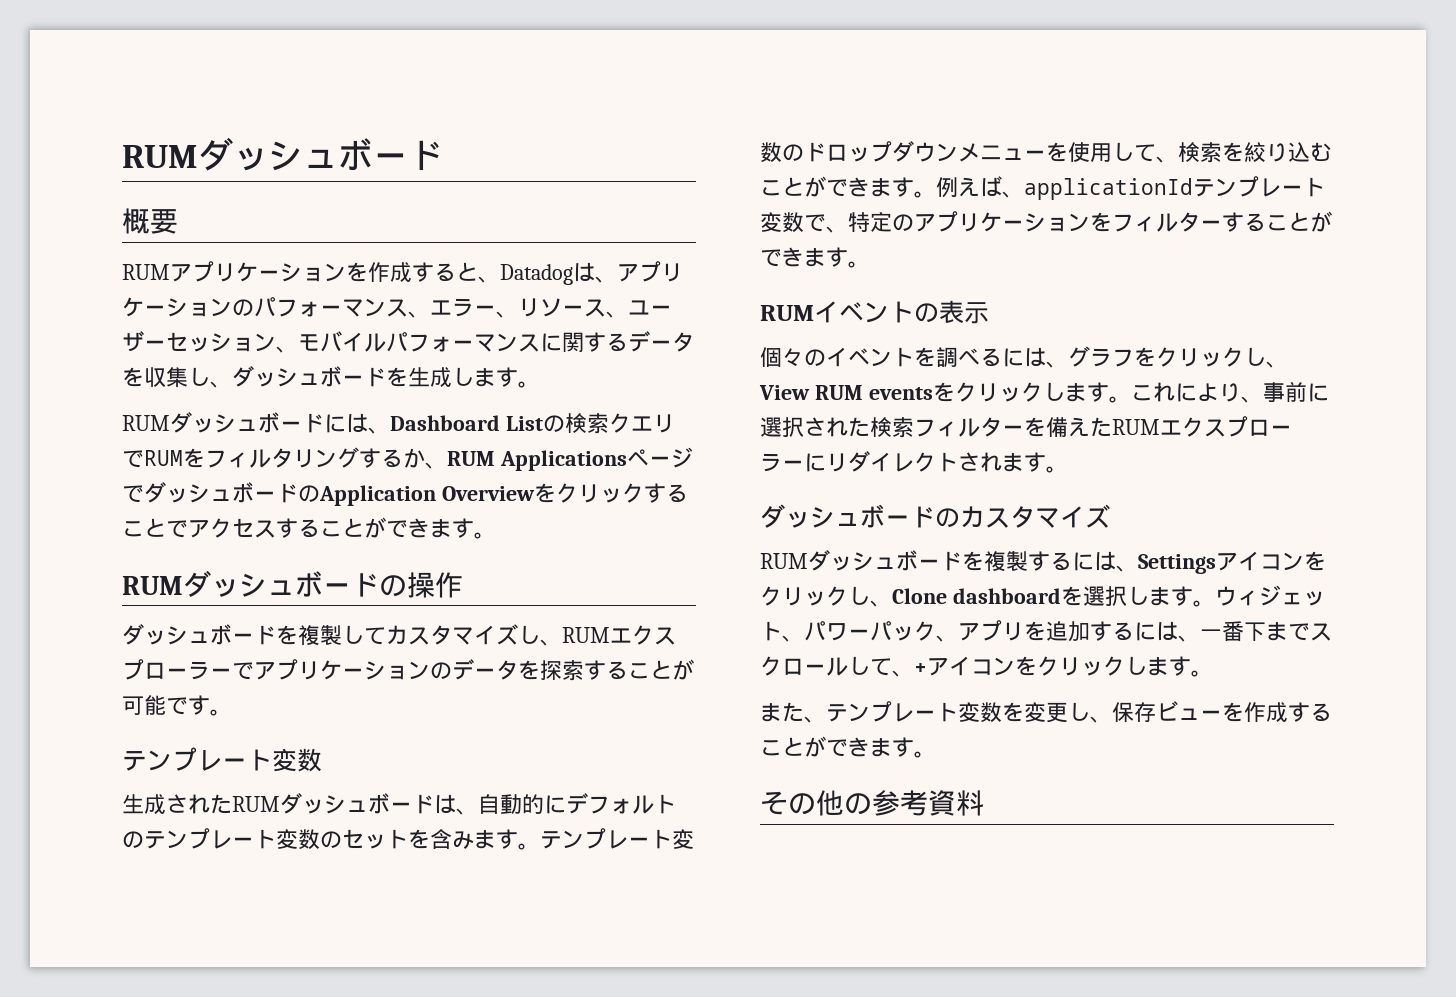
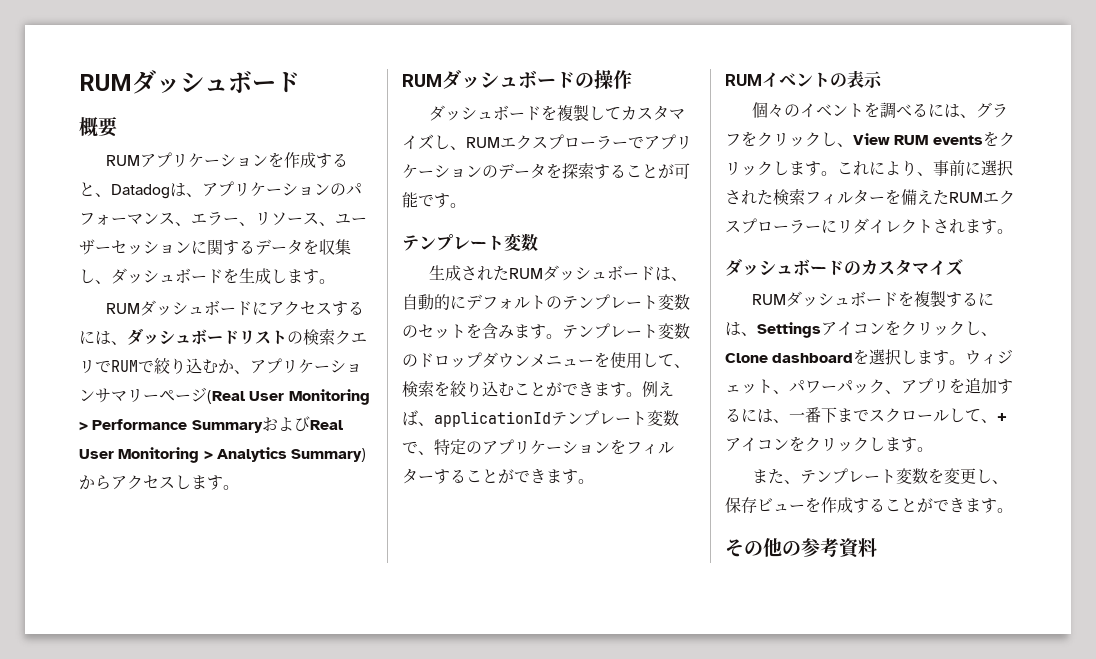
[276,331,540,353] 、モバイルパフォーマンス -> (191, 247) none
[346,413,543,434] は、Dashboard List -> [268,301,365,316] [79,328,287,345] アクセスするには、ダッシュボードリスト
[183,447,693,471] [122,482,688,506] [122,517,430,538] をフィルタリングするか、RUM ApplicationsページでダッシュボードのApplication Overviewをクリックすることでアクセスすることができ -> [138,358,362,374] [79,387,370,405] [79,416,343,433] [79,447,367,463] [79,475,191,490] で絞り込むか、アプリケーションサマリーページ(Real User Monitoring > Performance SummaryおよびReal User Monitoring > Analytics Summary)からアクセスし

